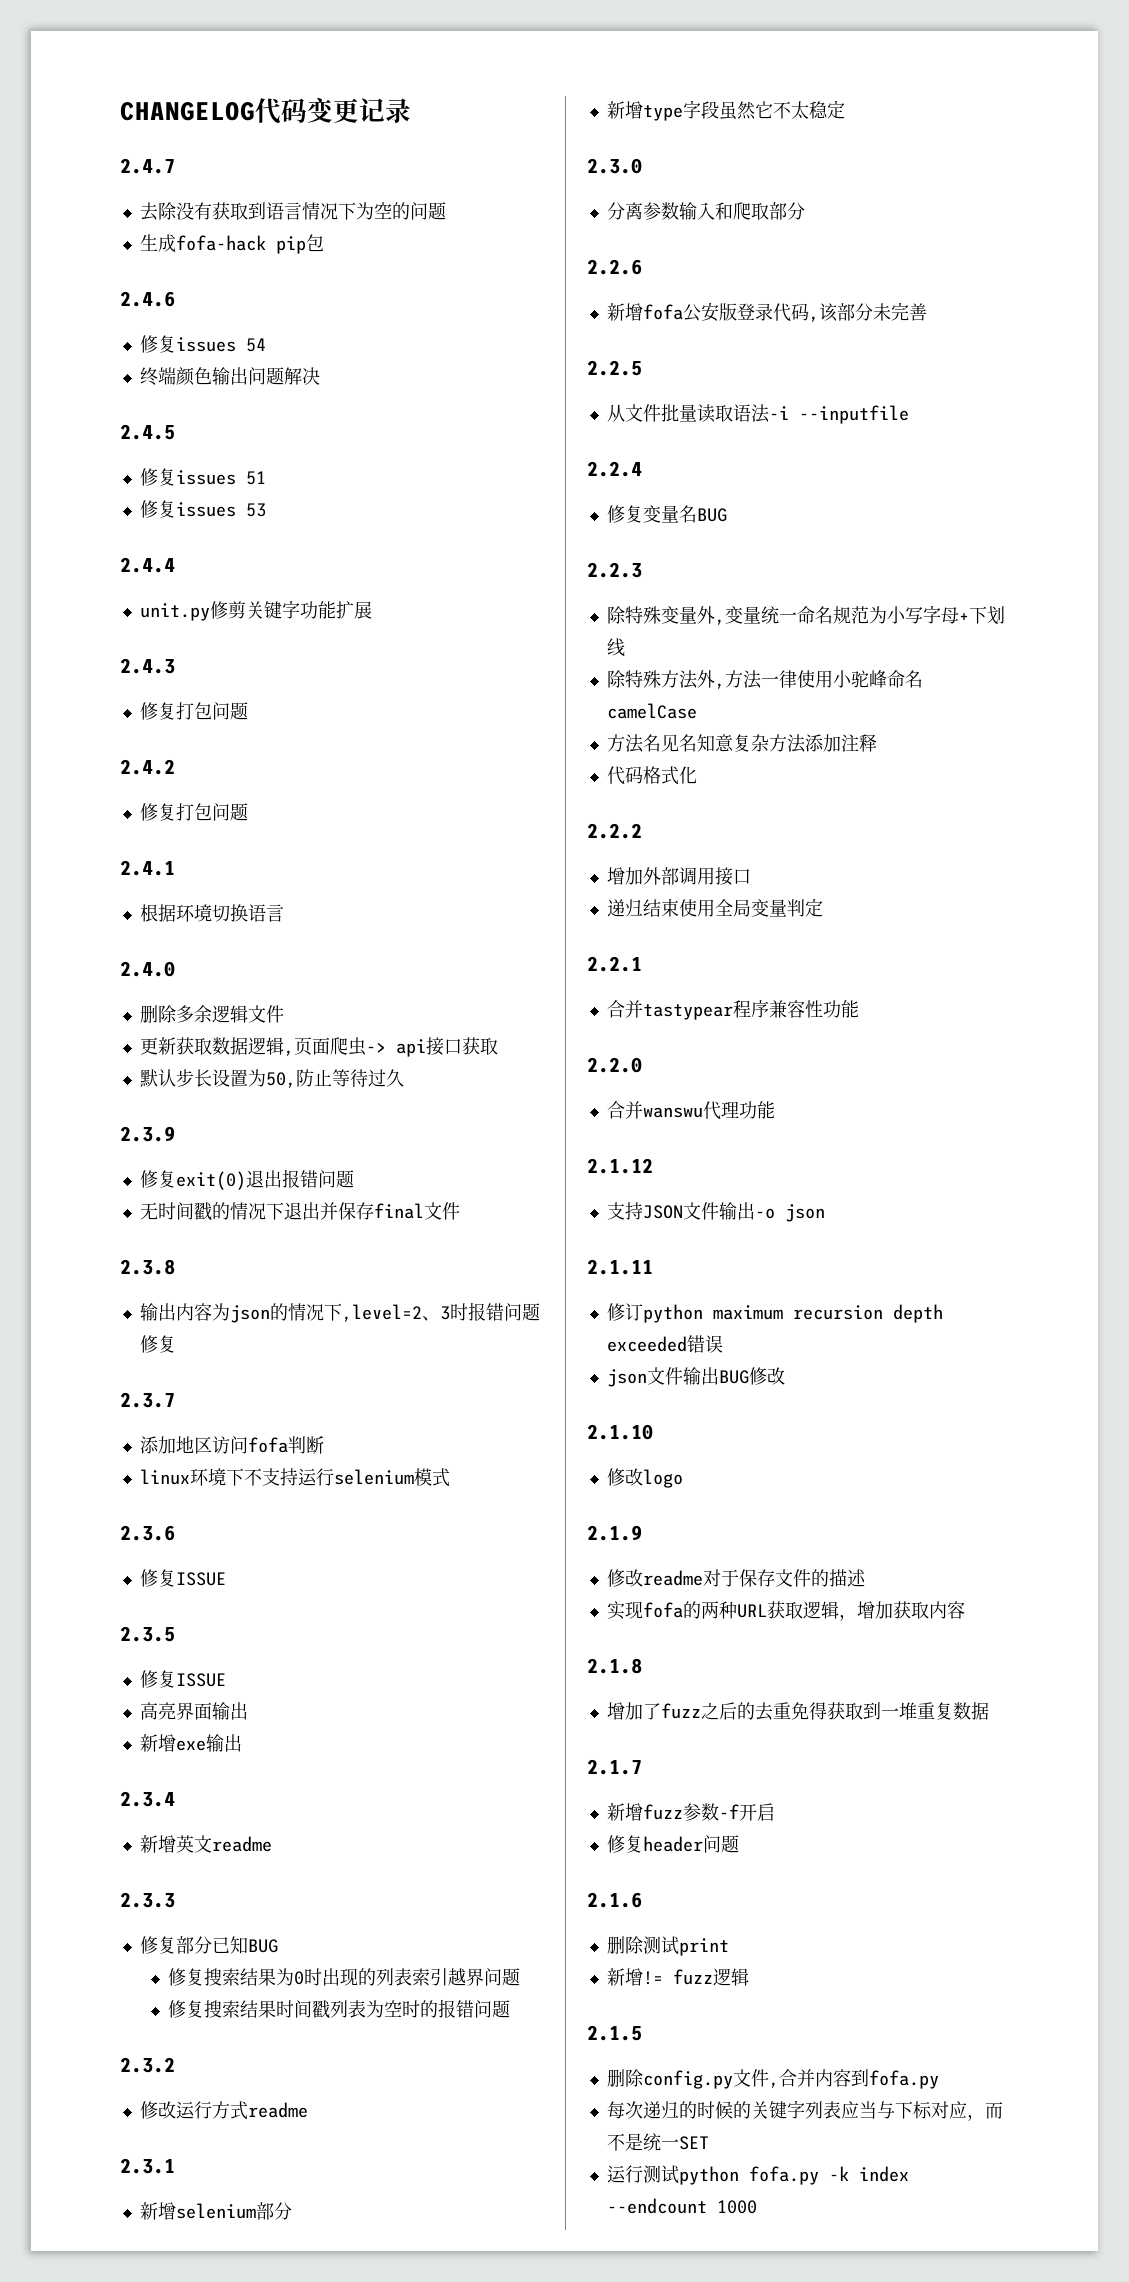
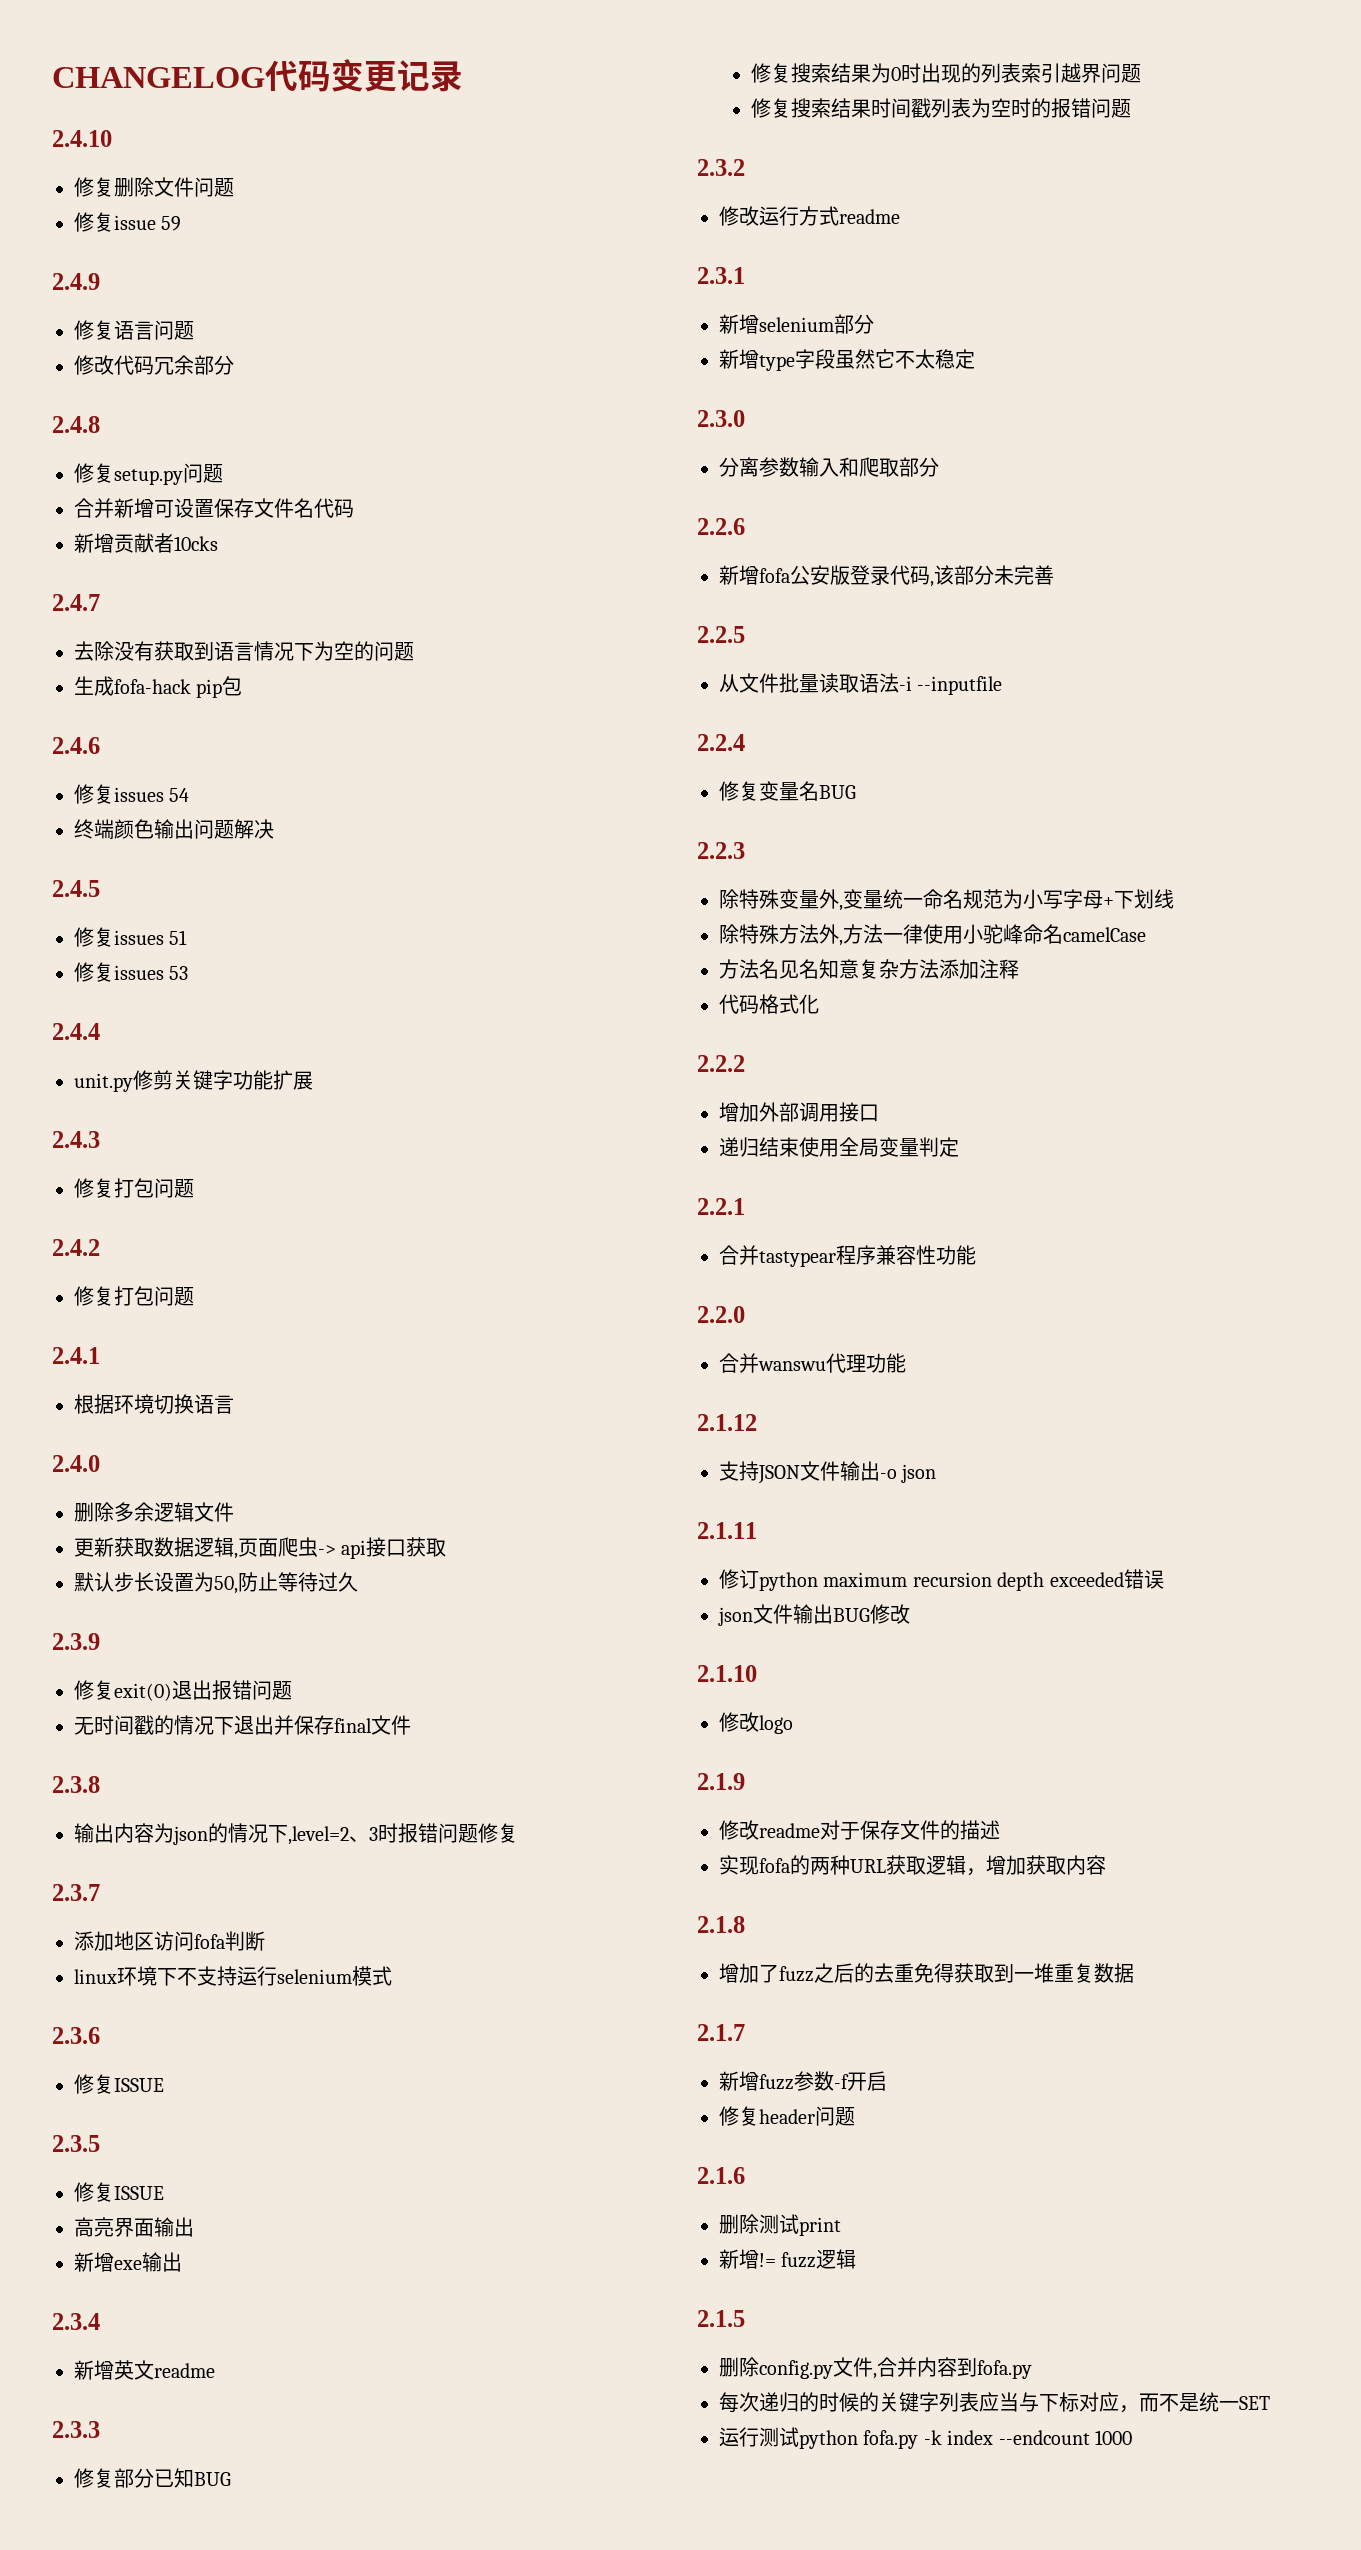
(411, 110) none -> [52,130,112,147] [74,177,234,197] [74,212,182,232] [52,273,100,290] [74,320,194,340] [74,355,234,375] [52,416,100,433] [74,463,223,485] [74,498,354,518] [74,533,218,553] // 2.4.10 // 修复删除文件问题 // 修复issue 59 // 2.4.9 // 修复语言问题 // 修改代码冗余部分 // 2.4.8 // 修复setup.py问题 // 合并新增可设置保存文件名代码 // 新增贡献者10cks

